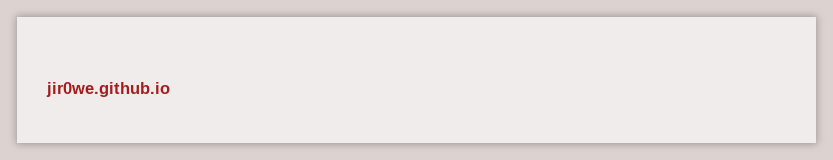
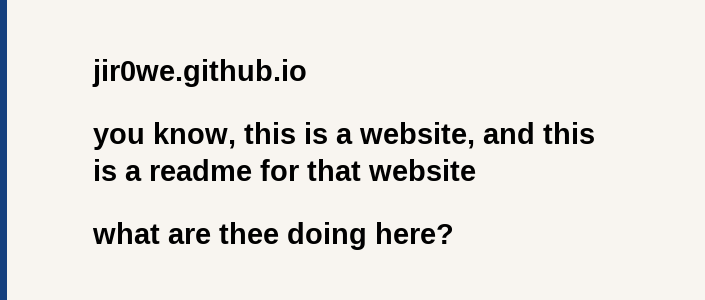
(170, 89) none -> [93,122,595,150] [93,159,476,181] [92,222,454,250] // you know, this is a website, and this is a readme for that website // what are thee doing here?

